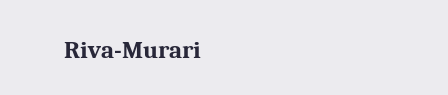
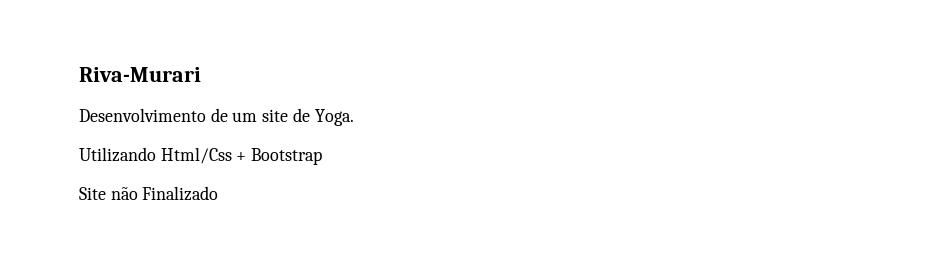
(201, 50) none -> [79,108,354,126] [79,147,323,165] [79,186,219,201] // Desenvolvimento de um site de Yoga. // Utilizando Html/Css + Bootstrap // Site não Finalizado

